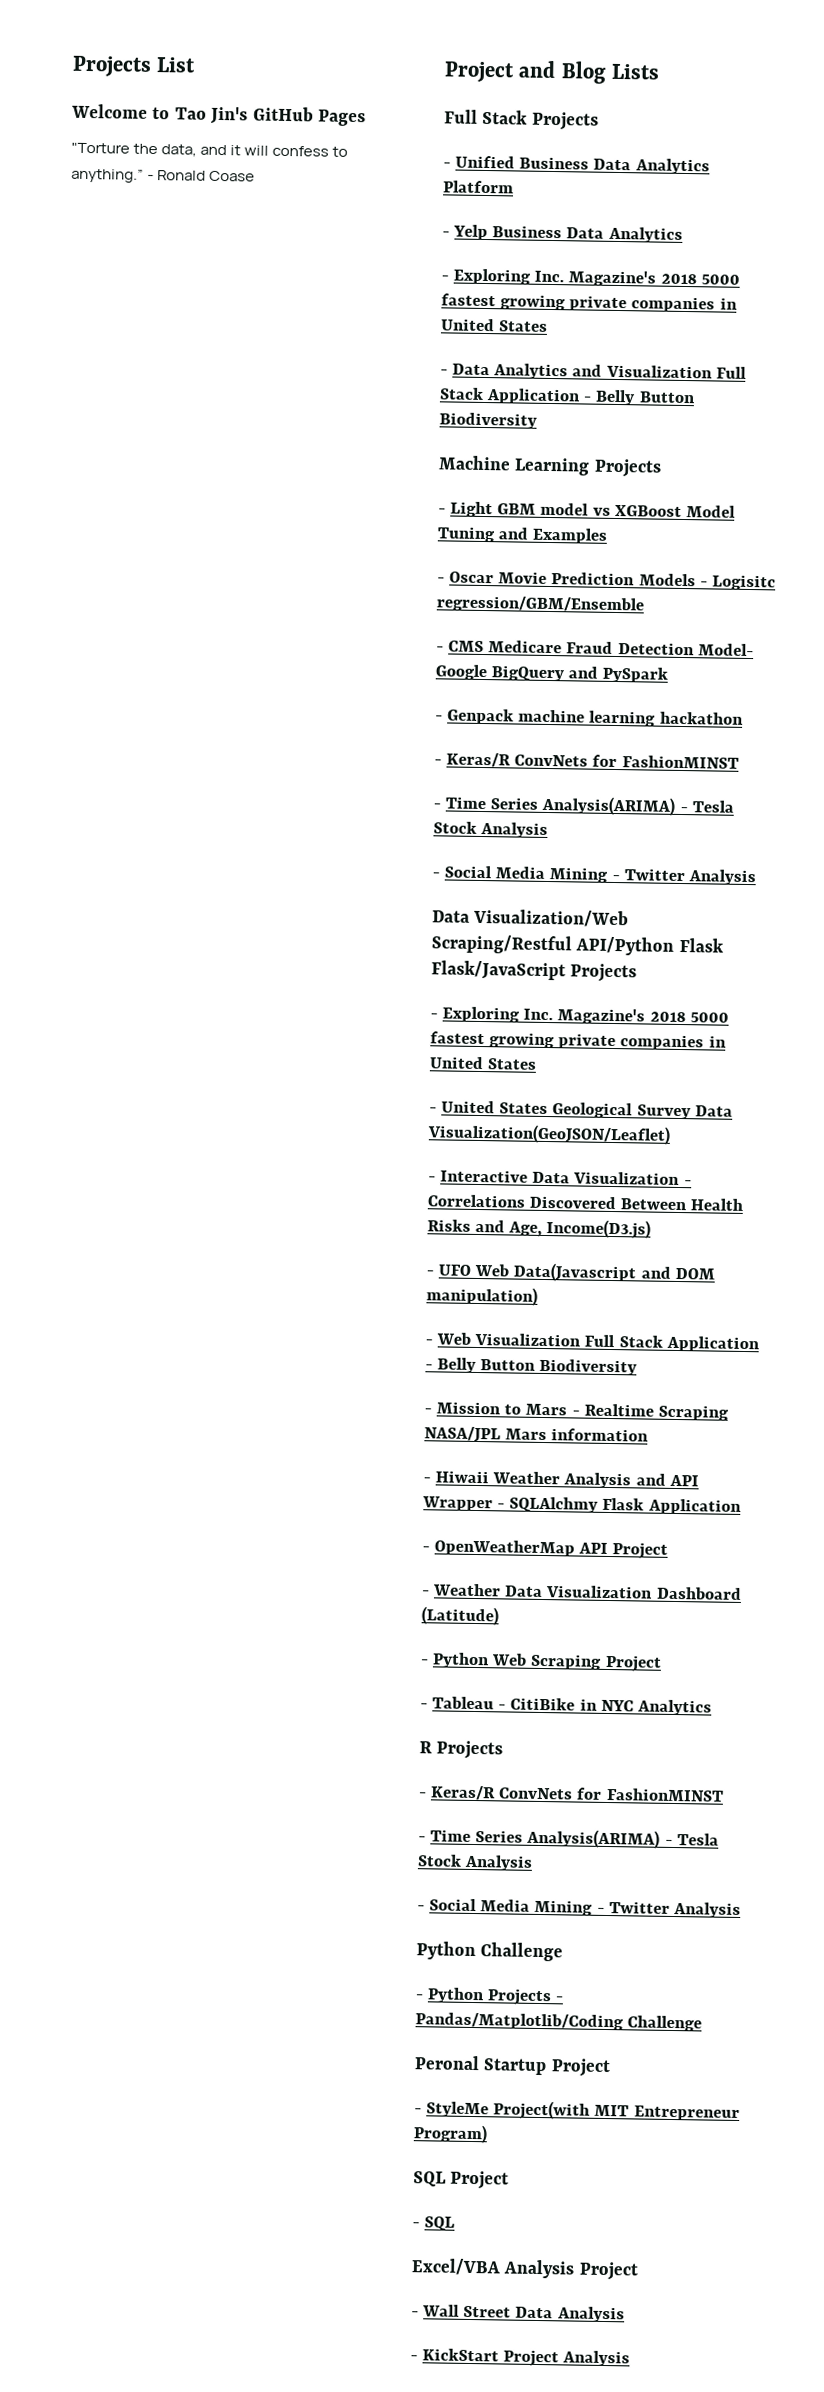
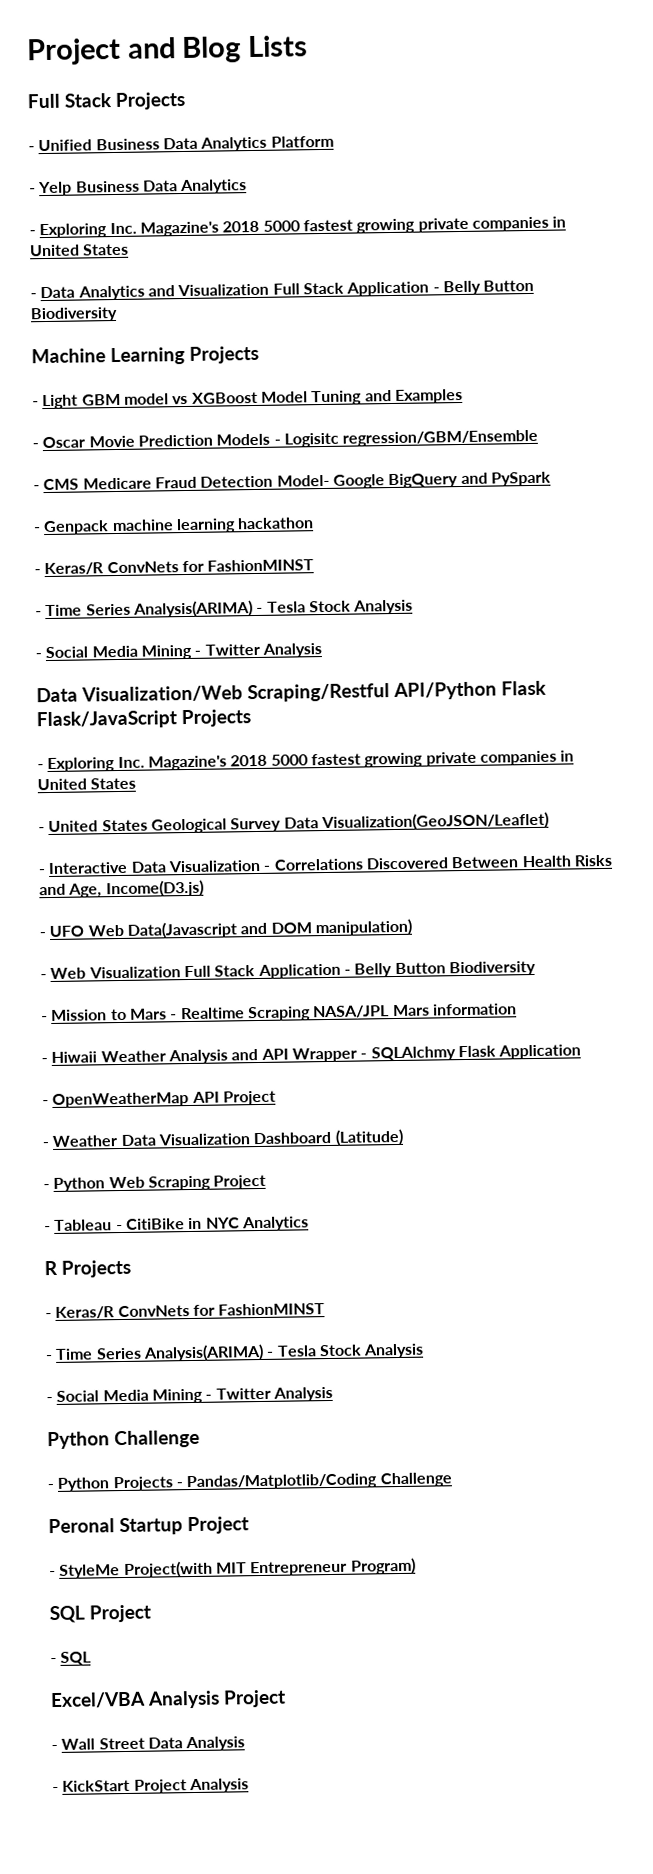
[72,55,197,77] [71,103,366,127] [71,142,349,157] [71,167,256,183] Projects List // Welcome to Tao Jin's GitHub Pages // "Torture the data, and it will confess to anything.” - Ronald Coase // -> (26, 51) none

